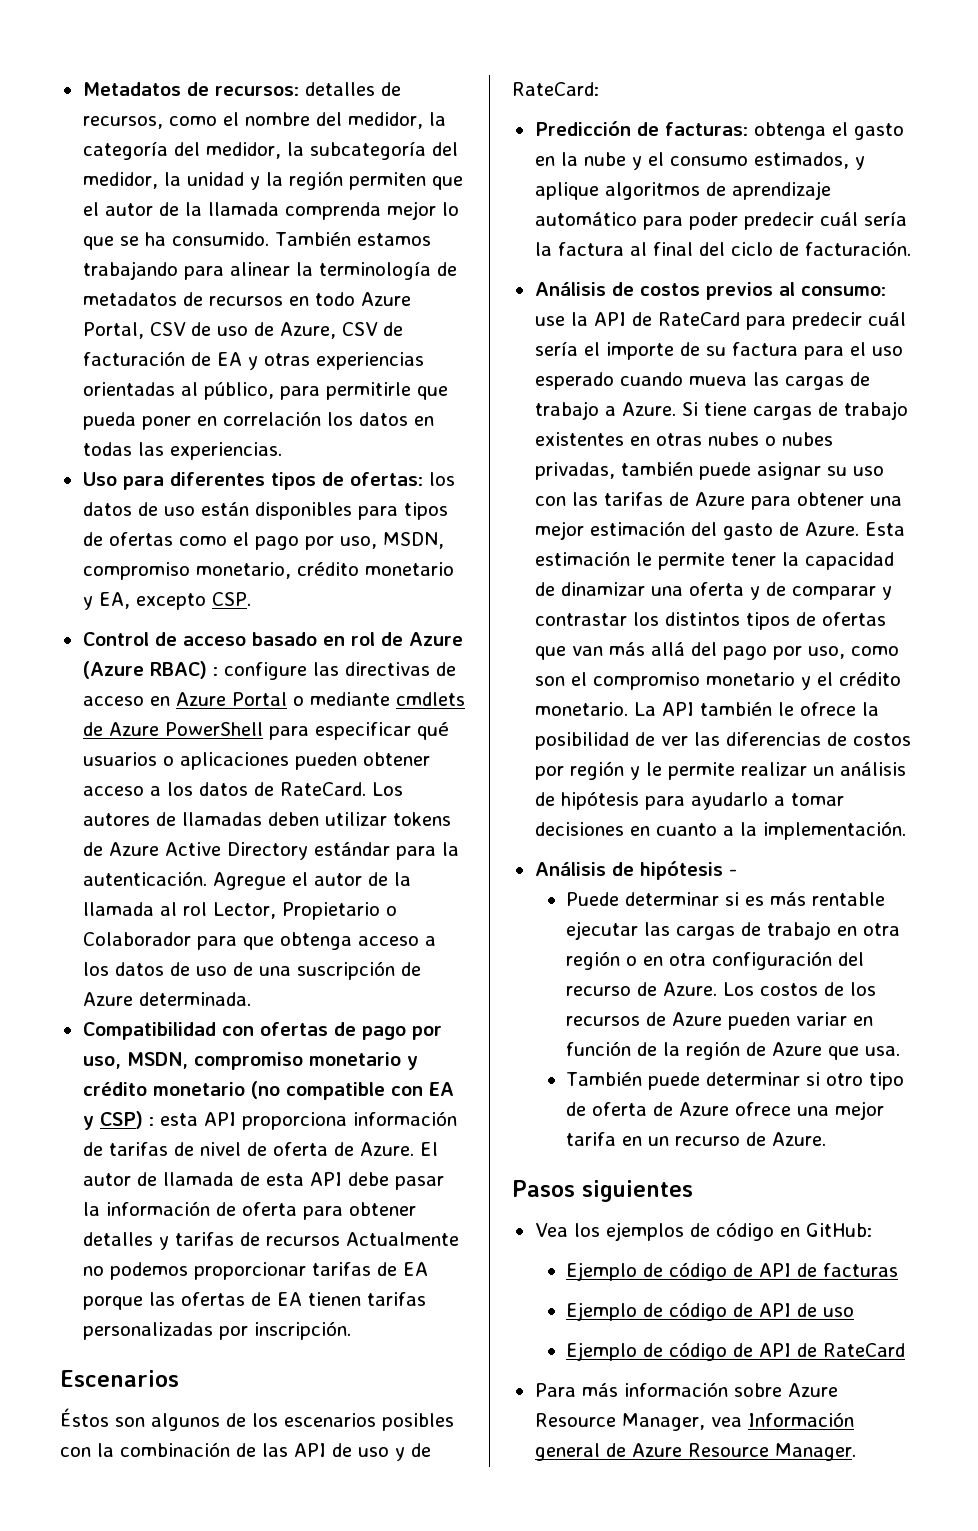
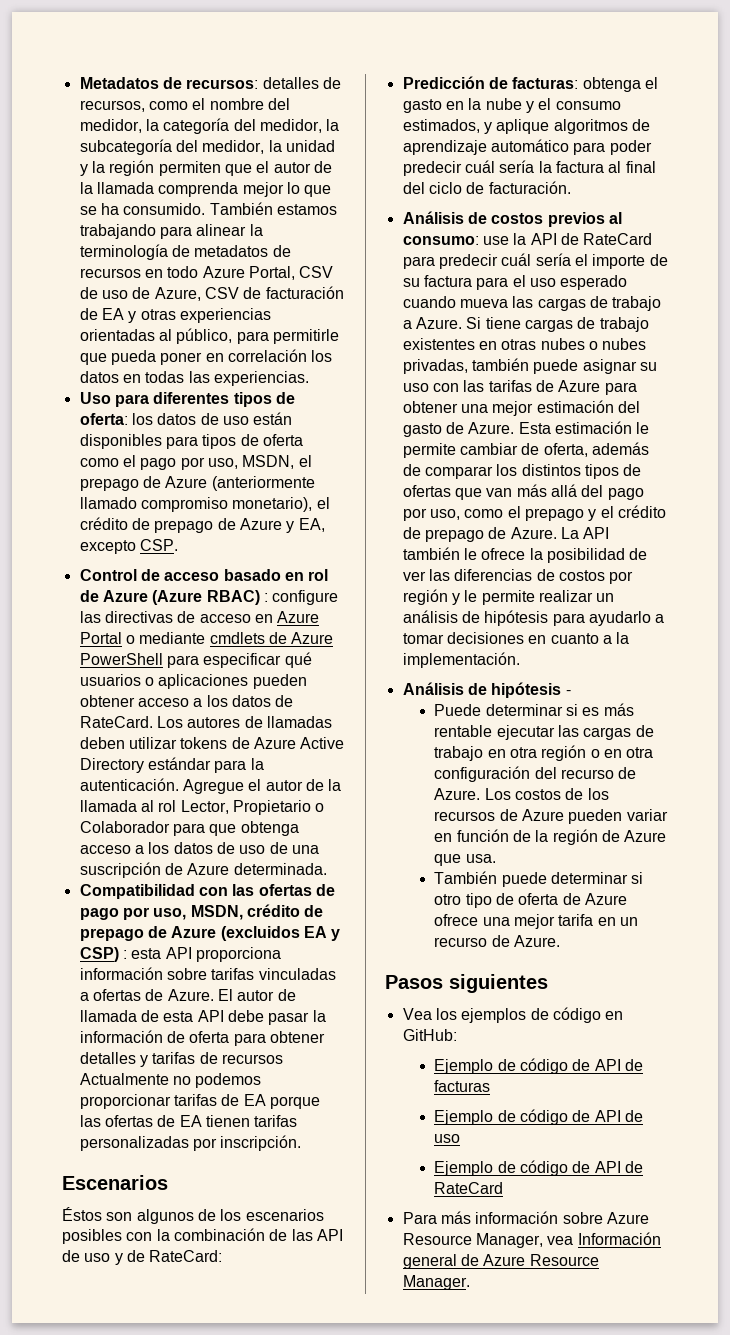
[349,472,423,486] ofertas: -> [79,413,128,425] oferta:
[108,532,173,546] ofertas -> [262,434,303,446] oferta
[82,562,454,580] compromiso monetario, crédito monetario -> [298,455,312,467] [79,476,315,491] [79,497,330,512] [79,517,282,533] el prepago de Azure (anteriormente llamado compromiso monetario), el crédito de prepago de Azure
(254, 1031) none -> [232,884,255,896] las
[193,1052,418,1070] [82,1081,423,1100] compromiso monetario y crédito monetario (no compatible con -> [246,904,324,917] [79,926,300,941] crédito de prepago de Azure (excluidos
[82,1142,328,1156] de tarifas de nivel de oferta -> [166,968,336,980] [79,989,141,1001] sobre tarifas vinculadas a ofertas
[730,552,894,570] [534,582,892,600] [534,613,627,626] tener la capacidad de dinamizar una oferta y de comparar y contrastar -> [459,442,649,457] [402,464,493,479] cambiar de oferta, además de comparar
[534,672,901,690] [534,702,628,716] son el compromiso monetario y el crédito monetario. -> [507,505,666,521] [402,527,557,542] el prepago y el crédito de prepago de Azure.

